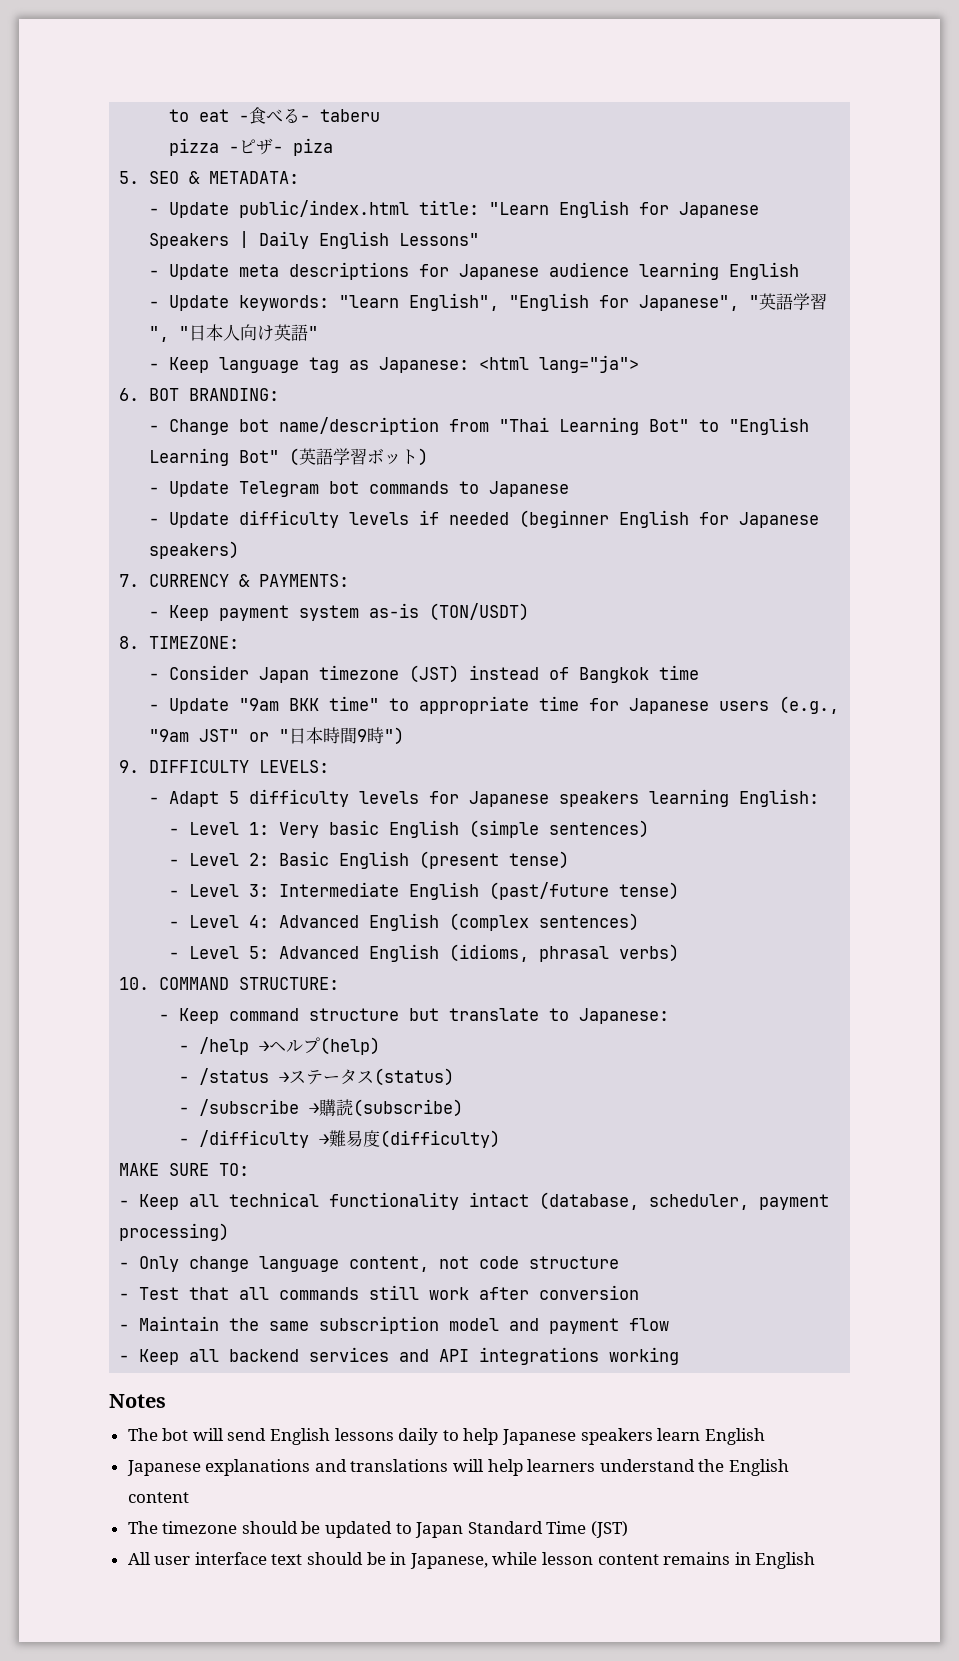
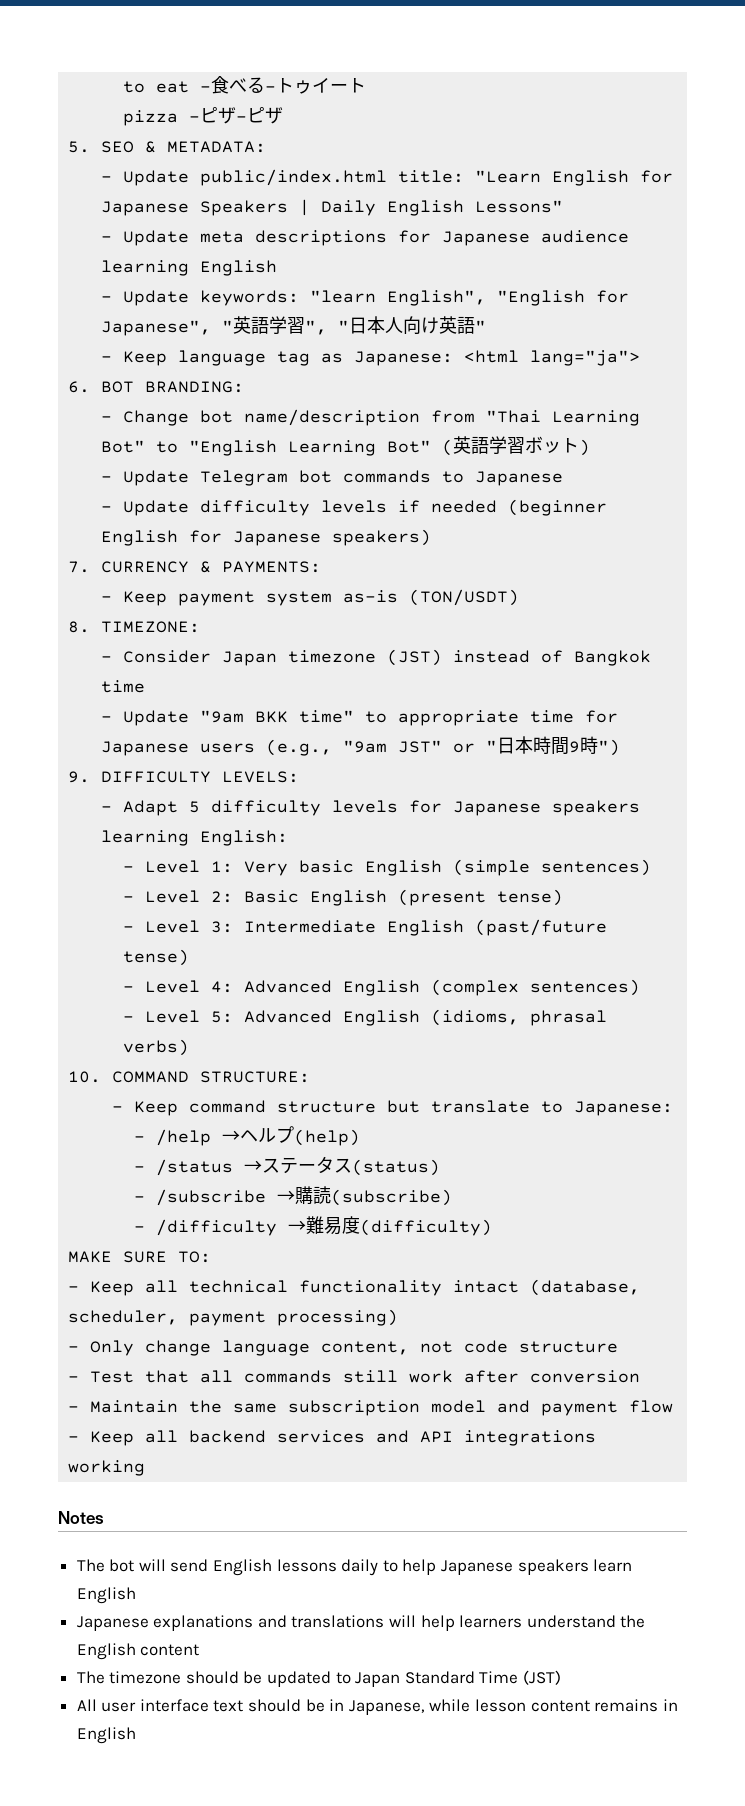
[320,109,381,122] taberu -> [276,78,367,94] トゥイート
[293,138,334,156] piza -> [247,107,284,124] ピザ

